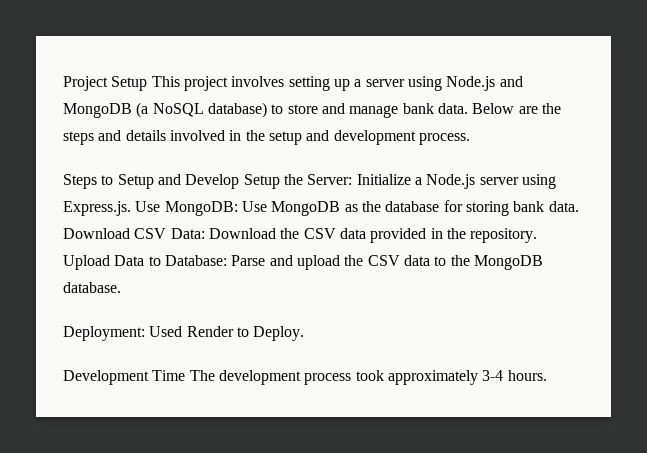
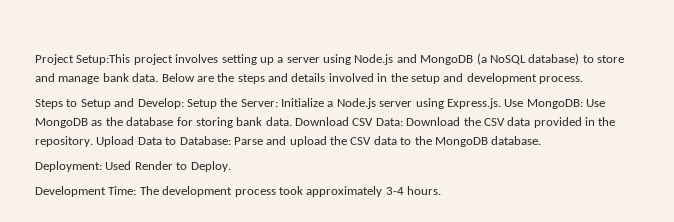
[111,76,180,91] Setup This -> [76,54,131,65] Setup:This
[185,174,240,189] Develop -> [137,98,184,109] Develop:
[152,370,186,381] Time -> [108,186,137,195] Time:

